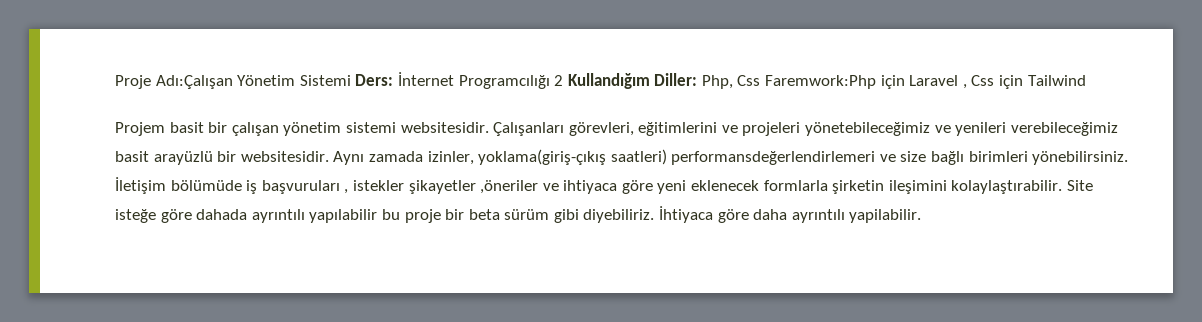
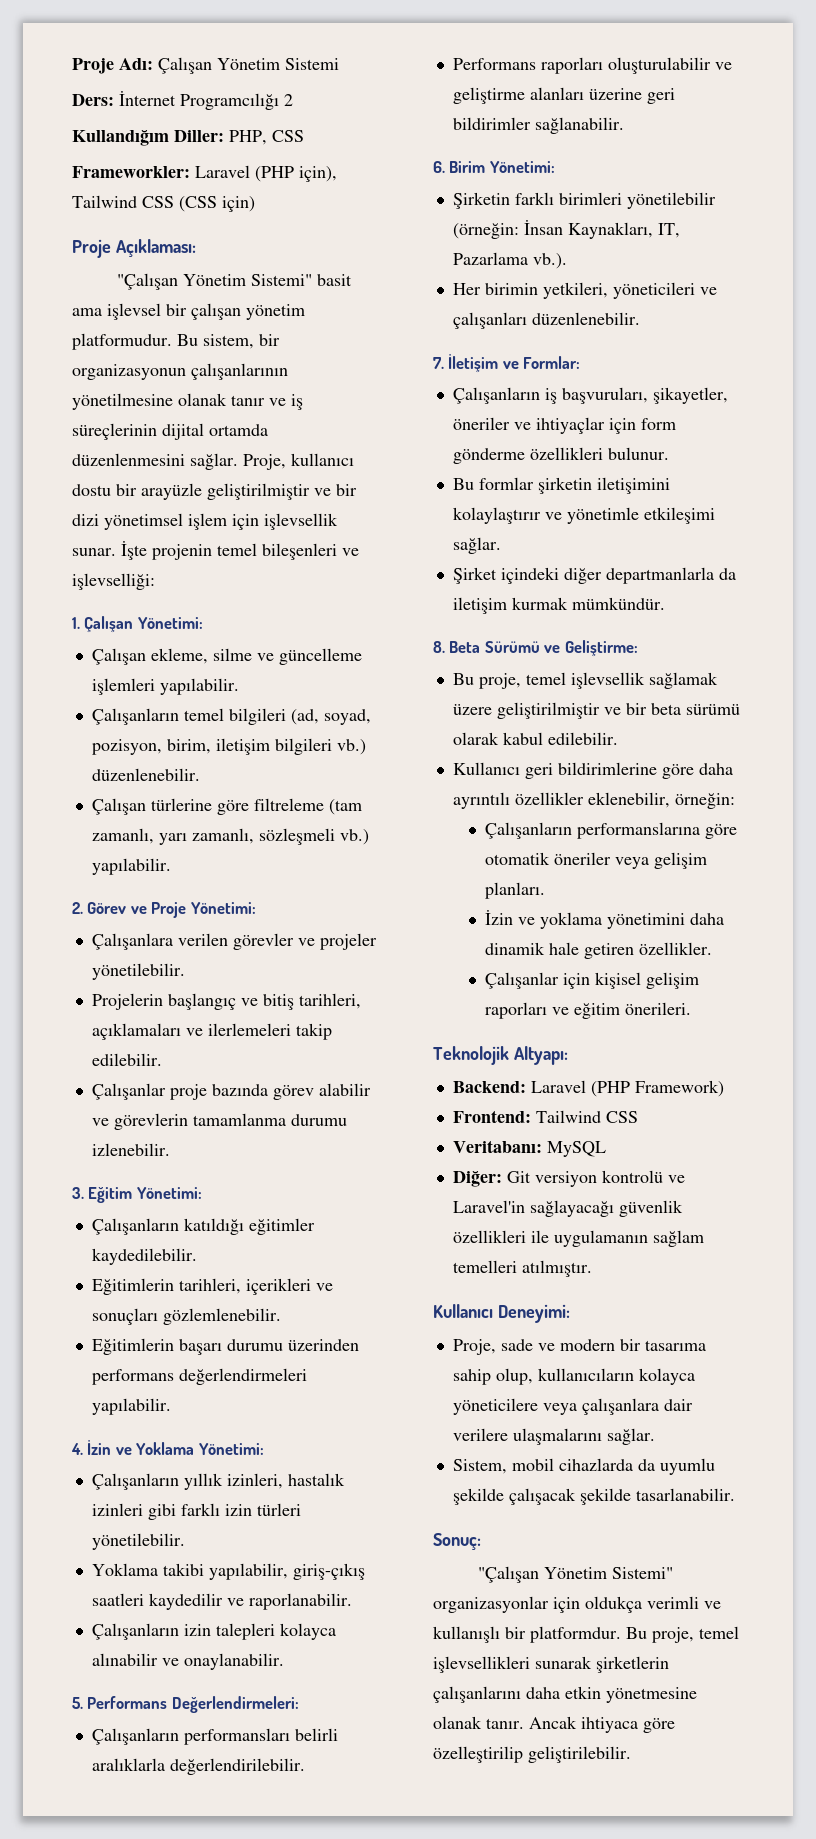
[115,75,233,89] Proje Adı:Çalışan -> [72,57,212,74] Proje Adı: Çalışan
(351, 80) none -> (339, 64) //
(564, 80) none -> (293, 100) //
[701,75,1086,89] [115,122,1118,136] [115,149,1129,165] [115,177,1094,194] [115,206,922,223] Php, Css Faremwork:Php için Laravel , Css için Tailwind // Projem basit bir çalışan yönetim sistemi websitesidir. Çalışanları görevleri, eğitimlerini ve projeleri yönetebileceğimiz ve yenileri verebileceğimiz basit arayüzlü bir websitesidir. Aynı zamada izinler, yoklama(giriş-çıkış saatleri) performansdeğerlendirlemeri ve size bağlı birimleri yönebilirsiniz. İletişim bölümüde iş başvuruları , istekler şikayetler ,öneriler ve ihtiyaca göre yeni eklenecek formlarla şirketin ileşimini kolaylaştırabilir. Site isteğe göre dahada ayrıntılı yapılabilir bu proje bir beta sürüm gibi diyebiliriz. İhtiyaca göre daha ayrıntılı yapilabilir. -> [229,130,304,145] [72,165,337,182] [72,195,255,212] [72,239,196,258] [116,273,352,290] [72,303,305,320] [72,333,280,350] [72,363,288,380] [72,393,303,410] [72,423,268,440] [72,453,354,470] [72,483,357,500] [72,513,338,530] [72,541,359,560] [72,573,155,590] [72,616,203,633] [91,648,362,665] [91,678,239,695] [91,708,371,725] [91,738,366,755] [91,768,200,781] [91,798,362,815] [91,828,369,845] [91,858,171,875] [72,902,256,918] [91,933,377,950] [91,963,185,980] [91,993,361,1010] [91,1023,332,1040] [91,1053,162,1066] [91,1083,371,1100] [91,1113,347,1130] [91,1143,170,1156] [72,1187,202,1203] [91,1218,315,1235] [91,1248,197,1265] [91,1278,333,1295] [91,1308,281,1325] [91,1338,359,1355] [91,1368,307,1385] [91,1398,171,1415] [71,1440,264,1455] [91,1473,345,1490] [91,1503,301,1520] [91,1533,185,1550] [91,1563,365,1580] [91,1593,352,1610] [91,1623,336,1640] [91,1653,284,1670] [72,1696,299,1713] [91,1728,338,1745] [91,1758,305,1775] [452,57,732,74] [452,87,675,104] [452,117,624,134] [433,161,555,173] [452,192,716,209] [452,220,680,239] [452,252,567,269] [452,282,717,299] [452,312,640,329] [433,354,581,373] [452,387,728,404] [452,417,676,434] [452,447,669,464] [452,477,670,494] [452,507,715,524] [452,537,501,554] [452,567,736,584] [452,597,665,614] [433,640,638,657] [452,672,718,689] [452,702,740,719] [452,732,618,745] [452,762,733,779] [452,792,735,809] [485,822,738,839] [485,852,708,869] [485,882,546,899] [485,910,725,929] [485,942,713,959] [485,972,700,989] [485,1002,692,1019] [433,1046,568,1065] [452,1080,724,1097] [452,1110,638,1123] [452,1140,606,1157] [452,1170,685,1187] [452,1200,683,1217] [452,1230,704,1247] [452,1260,592,1277] [433,1304,570,1323] [452,1339,706,1355] [452,1368,695,1385] [452,1398,693,1415] [452,1428,655,1445] [452,1458,715,1475] [452,1488,735,1505] [433,1533,481,1550] [477,1566,673,1583] [433,1596,721,1613] [433,1626,739,1643] [433,1656,669,1673] [433,1686,697,1703] [433,1716,675,1733] [433,1746,631,1763] PHP, CSS // Frameworkler: Laravel (PHP için), Tailwind CSS (CSS için) // Proje Açıklaması: // "Çalışan Yönetim Sistemi" basit ama işlevsel bir çalışan yönetim platformudur. Bu sistem, bir organizasyonun çalışanlarının yönetilmesine olanak tanır ve iş süreçlerinin dijital ortamda düzenlenmesini sağlar. Proje, kullanıcı dostu bir arayüzle geliştirilmiştir ve bir dizi yönetimsel işlem için işlevsellik sunar. İşte projenin temel bileşenleri ve işlevselliği: // 1. Çalışan Yönetimi: // Çalışan ekleme, silme ve güncelleme işlemleri yapılabilir. // Çalışanların temel bilgileri (ad, soyad, pozisyon, birim, iletişim bilgileri vb.) düzenlenebilir. // Çalışan türlerine göre filtreleme (tam zamanlı, yarı zamanlı, sözleşmeli vb.) yapılabilir. // 2. Görev ve Proje Yönetimi: // Çalışanlara verilen görevler ve projeler yönetilebilir. // Projelerin başlangıç ve bitiş tarihleri, açıklamaları ve ilerlemeleri takip edilebilir. // Çalışanlar proje bazında görev alabilir ve görevlerin tamamlanma durumu izlenebilir. // 3. Eğitim Yönetimi: // Çalışanların katıldığı eğitimler kaydedilebilir. // Eğitimlerin tarihleri, içerikleri ve sonuçları gözlemlenebilir. // Eğitimlerin başarı durumu üzerinden performans değerlendirmeleri yapılabilir. // 4. İzin ve Yoklama Yönetimi: // Çalışanların yıllık izinleri, hastalık izinleri gibi farklı izin türleri yönetilebilir. // Yoklama takibi yapılabilir, giriş-çıkış saatleri kaydedilir ve raporlanabilir. // Çalışanların izin talepleri kolayca alınabilir ve onaylanabilir. // 5. Performans Değerlendirmeleri: // Çalışanların performansları belirli aralıklarla değerlendirilebilir. // Performans raporları oluşturulabilir ve geliştirme alanları üzerine geri bildirimler sağlanabilir. // 6. Birim Yönetimi: // Şirketin farklı birimleri yönetilebilir (örneğin: İnsan Kaynakları, IT, Pazarlama vb.). // Her birimin yetkileri, yöneticileri ve çalışanları düzenlenebilir. // 7. İletişim ve Formlar: // Çalışanların iş başvuruları, şikayetler, öneriler ve ihtiyaçlar için form gönderme özellikleri bulunur. // Bu formlar şirketin iletişimini kolaylaştırır ve yönetimle etkileşimi sağlar. // Şirket içindeki diğer departmanlarla da iletişim kurmak mümkündür. // 8. Beta Sürümü ve Geliştirme: // Bu proje, temel işlevsellik sağlamak üzere geliştirilmiştir ve bir beta sürümü olarak kabul edilebilir. // Kullanıcı geri bildirimlerine göre daha ayrıntılı özellikler eklenebilir, örneğin: // Çalışanların performanslarına göre otomatik öneriler veya gelişim planları. // İzin ve yoklama yönetimini daha dinamik hale getiren özellikler. // Çalışanlar için kişisel gelişim raporları ve eğitim önerileri. // Teknolojik Altyapı: // Backend: Laravel (PHP Framework) // Frontend: Tailwind CSS // Veritabanı: MySQL // Diğer: Git versiyon kontrolü ve Laravel'in sağlayacağı güvenlik özellikleri ile uygulamanın sağlam temelleri atılmıştır. // Kullanıcı Deneyimi: // Proje, sade ve modern bir tasarıma sahip olup, kullanıcıların kolayca yöneticilere veya çalışanlara dair verilere ulaşmalarını sağlar. // Sistem, mobil cihazlarda da uyumlu şekilde çalışacak şekilde tasarlanabilir. // Sonuç: // "Çalışan Yönetim Sistemi" organizasyonlar için oldukça verimli ve kullanışlı bir platformdur. Bu proje, temel işlevsellikleri sunarak şirketlerin çalışanlarını daha etkin yönetmesine olanak tanır. Ancak ihtiyaca göre özelleştirilip geliştirilebilir.

